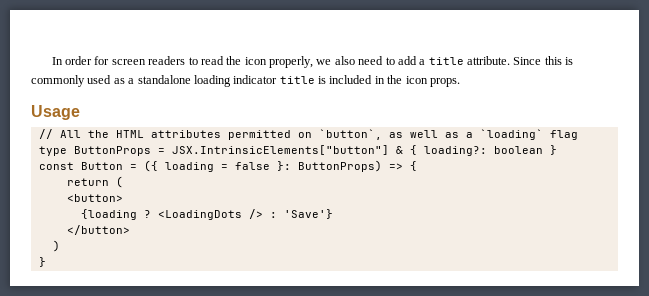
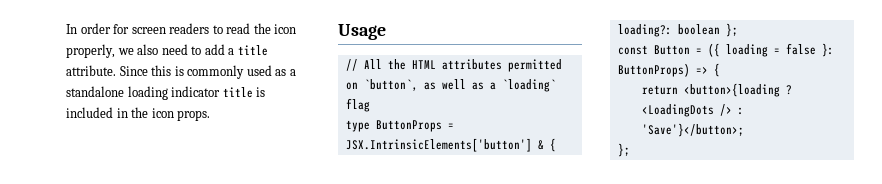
[171,145,389,155] JSX.IntrinsicElements["button"] -> [345,138,532,152] JSX.IntrinsicElements['button']
[549,145,557,155] } -> [725,23,738,37] };
[115,176,123,188] [66,194,123,202] [80,209,137,220] ( // <button> // {loading -> [683,83,780,97] <button>{loading
[283,209,333,219] [66,225,130,235] [52,240,60,252] [38,257,46,267] 'Save'} // </button> // ) // } -> [641,123,744,137] [617,143,630,157] 'Save'}</button>; // };

